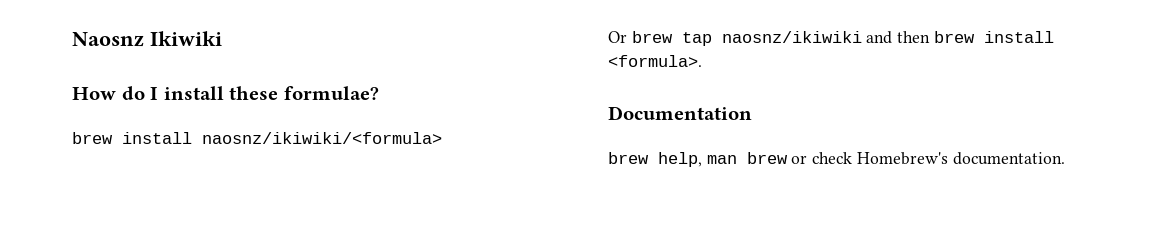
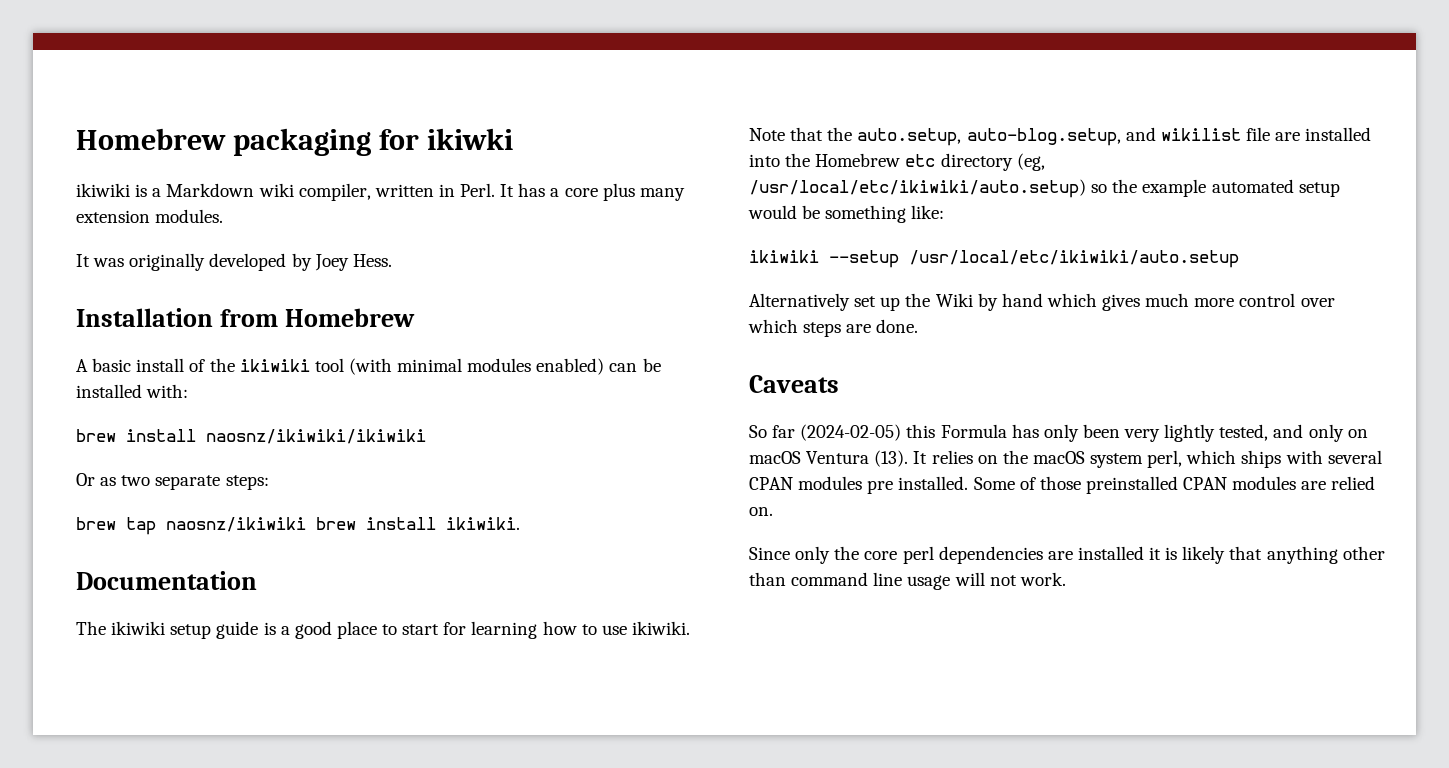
[72,31,222,47] [72,86,379,100] [72,132,442,144] Naosnz Ikiwiki // How do I install these formulae? // brew install naosnz/ikiwiki/<formula> -> [76,128,513,156] [76,183,685,201] [76,209,224,223] [76,253,392,271] [76,308,415,327] [76,358,661,375] [76,384,189,398] [76,429,426,444] Homebrew packaging for ikiwki // ikiwiki is a Markdown wiki compiler, written in Perl. It has a core plus many extension modules. // It was originally developed by Joey Hess. // Installation from Homebrew // A basic install of the ikiwiki tool (with minimal modules enabled) can be installed with: // brew install naosnz/ikiwiki/ikiwiki
(627, 37) none -> [100,475,269,490] as two separate steps: //
[866,31,1054,44] [608,55,702,67] and then brew install <formula>. -> [316,517,520,530] brew install ikiwiki.
[608,152,1065,167] brew help, man brew or check Homebrew's documentation. -> [76,621,690,639] [749,127,1372,146] [749,153,1045,171] [749,179,1340,198] [748,205,945,223] [749,250,1239,268] [749,293,1335,311] [748,319,919,337] [749,375,839,393] [749,424,1368,442] [749,450,1382,468] [749,476,1376,494] [749,507,773,516] [749,546,1385,564] [749,572,1066,590] The ikiwiki setup guide is a good place to start for learning how to use ikiwiki. Note that the auto.setup, auto-blog.setup, and wikilist file are installed into the Homebrew etc directory (eg, /usr/local/etc/ikiwiki/auto.setup) so the example automated setup would be something like: // ikiwiki --setup /usr/local/etc/ikiwiki/auto.setup // Alternatively set up the Wiki by hand which gives much more control over which steps are done. // Caveats // So far (2024-02-05) this Formula has only been very lightly tested, and only on macOS Ventura (13). It relies on the macOS system perl, which ships with several CPAN modules pre installed. Some of those preinstalled CPAN modules are relied on. // Since only the core perl dependencies are installed it is likely that anything other than command line usage will not work.

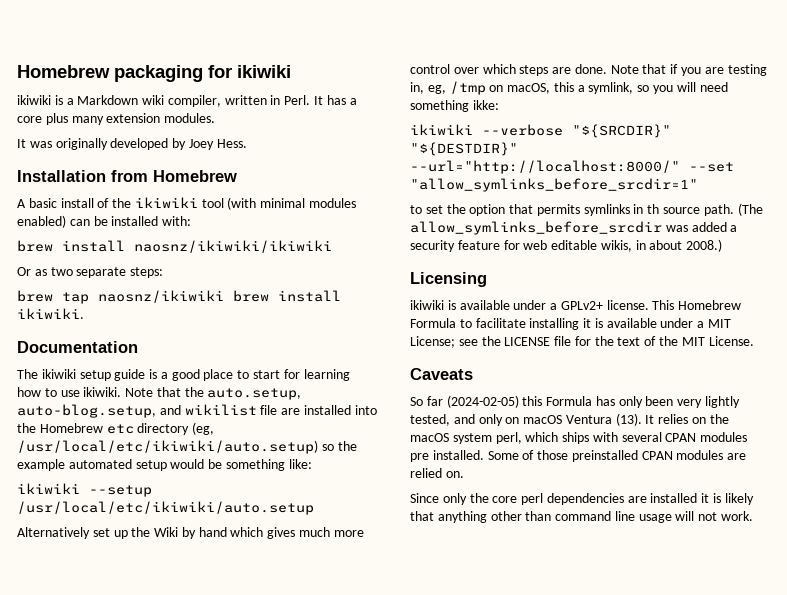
[426,128,513,150] ikiwki -> [237,65,291,78] ikiwiki
(919, 326) none -> [610,64,767,76] [410,81,728,95] [410,100,499,112] [410,124,671,138] [410,142,518,156] [410,160,734,174] [410,178,698,192] [410,203,763,216] [410,221,738,235] [410,239,723,252] [410,272,487,287] [410,300,742,310] [410,318,732,330] [410,336,754,348] Note that if you are testing in, eg, /tmp on macOS, this a symlink, so you will need something ikke: // ikiwiki --verbose "${SRCDIR}" "${DESTDIR}" --url="http://localhost:8000/" --set "allow_symlinks_before_srcdir=1" // to set the option that permits symlinks in th source path. (The allow_symlinks_before_srcdir was added a security feature for web editable wikis, in about 2008.) // Licensing // ikiwiki is available under a GPLv2+ license. This Homebrew Formula to facilitate installing it is available under a MIT License; see the LICENSE file for the text of the MIT License.

